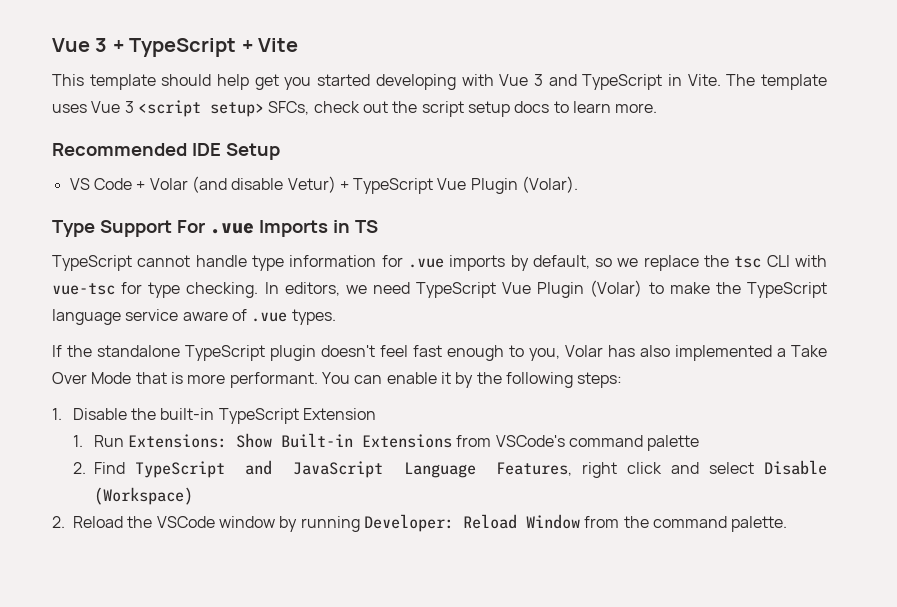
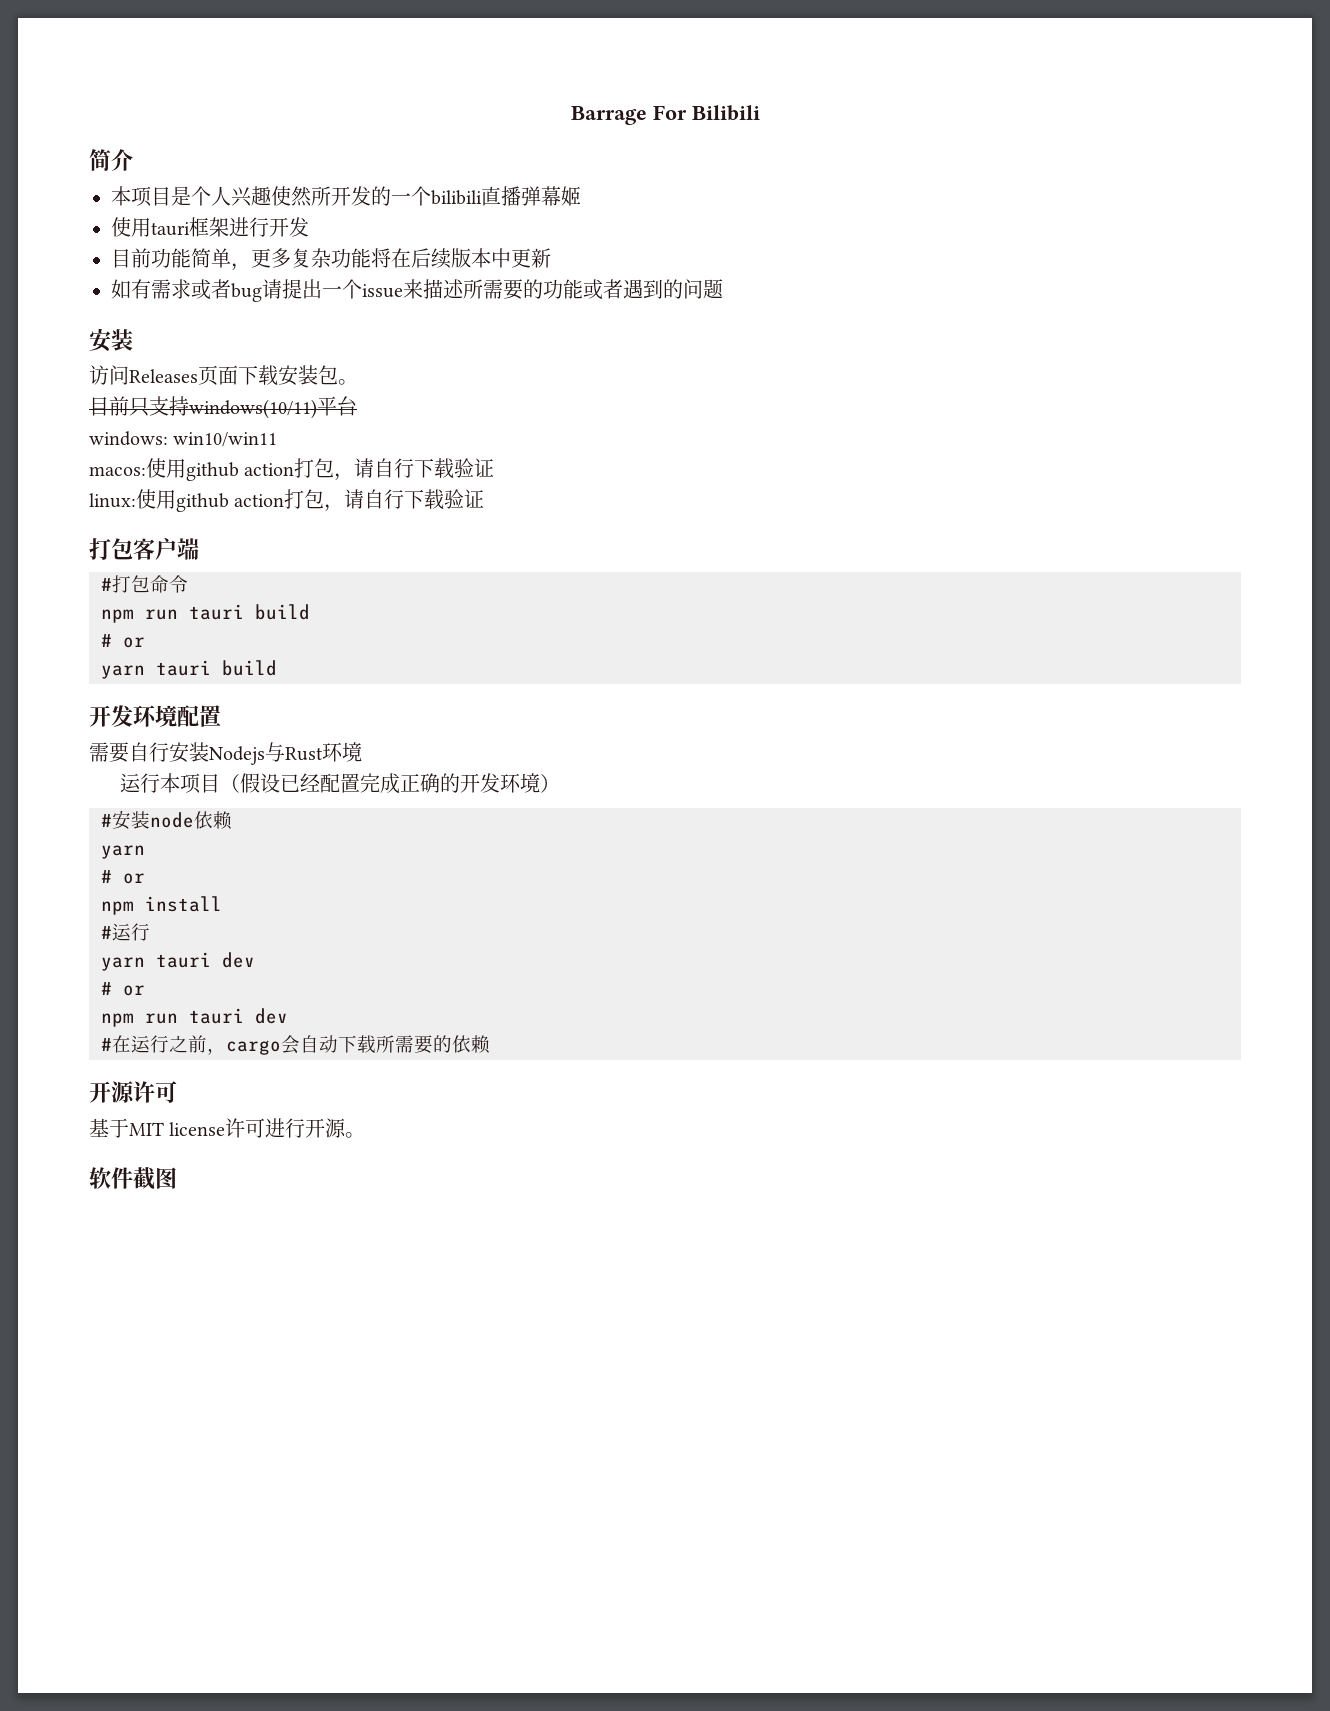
[52,38,298,57] [52,74,827,90] [52,100,658,117] [52,143,280,160] [69,176,579,194] [52,220,378,237] [52,255,827,271] [52,280,827,298] [52,309,336,325] [52,345,827,361] [52,372,623,388] [52,408,377,424] [72,433,700,451] [72,460,827,478] [93,487,193,505] [52,514,788,532] Vue 3 + TypeScript + Vite // This template should help get you started developing with Vue 3 and TypeScript in Vite. The template uses Vue 3 <script setup> SFCs, check out the script setup docs to learn more. // Recommended IDE Setup // VS Code + Volar (and disable Vetur) + TypeScript Vue Plugin (Volar). // Type Support For .vue Imports in TS // TypeScript cannot handle type information for .vue imports by default, so we replace the tsc CLI with vue-tsc for type checking. In editors, we need TypeScript Vue Plugin (Volar) to make the TypeScript language service aware of .vue types. // If the standalone TypeScript plugin doesn't feel fast enough to you, Volar has also implemented a Take Over Mode that is more performant. You can enable it by the following steps: // 1. Disable the built-in TypeScript Extension // 1. Run Extensions: Show Built-in Extensions from VSCode's command palette // 2. Find TypeScript and JavaScript Language Features, right click and select Disable (Workspace) // 2. Reload the VSCode window by running Developer: Reload Window from the command palette. -> [570,105,760,125] [89,149,133,171] [111,186,581,207] [111,217,309,237] [111,248,551,271] [111,279,723,302] [89,328,133,352] [89,365,358,386] [89,396,357,419] [89,431,278,447] [89,458,495,481] [89,489,485,512] [89,538,199,560] [101,575,188,593] [101,604,310,623] [101,634,145,648] [101,660,277,679] [89,705,221,727] [89,742,362,765] [119,773,560,794] [101,810,232,830] [101,845,145,859] [101,870,145,884] [101,896,222,915] [101,923,150,941] [101,952,255,971] [101,982,145,996] [101,1008,288,1027] [101,1035,490,1055] [89,1081,177,1103] [89,1118,366,1138] [89,1167,177,1190] Barrage For Bilibili // 简介 // 本项目是个人兴趣使然所开发的一个bilibili直播弹幕姬 // 使用tauri框架进行开发 // 目前功能简单，更多复杂功能将在后续版本中更新 // 如有需求或者bug请提出一个issue来描述所需要的功能或者遇到的问题 // 安装 // 访问Releases页面下载安装包。 // 目前只支持windows(10/11)平台 // windows: win10/win11 // macos:使用github action打包，请自行下载验证 // linux:使用github action打包，请自行下载验证 // 打包客户端 // #打包命令 // npm run tauri build // # or // yarn tauri build // 开发环境配置 // 需要自行安装Nodejs与Rust环境 // 运行本项目（假设已经配置完成正确的开发环境） // #安装node依赖 // yarn // # or // npm install // #运行 // yarn tauri dev // # or // npm run tauri dev // #在运行之前，cargo会自动下载所需要的依赖 // 开源许可 // 基于MIT license许可进行开源。 // 软件截图

